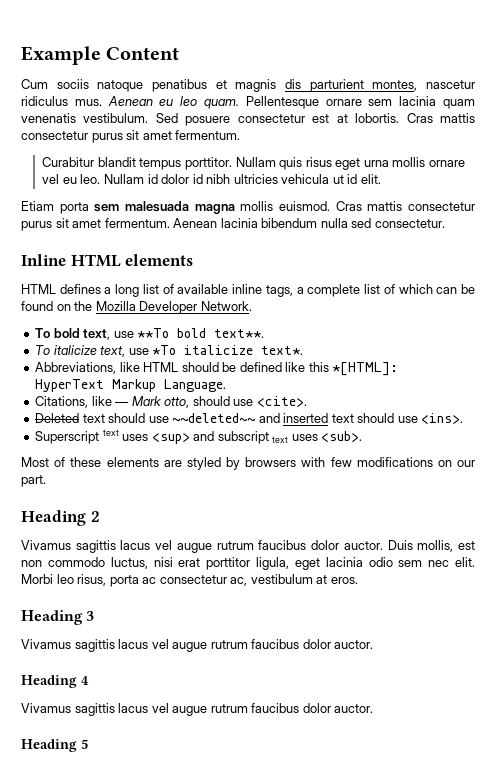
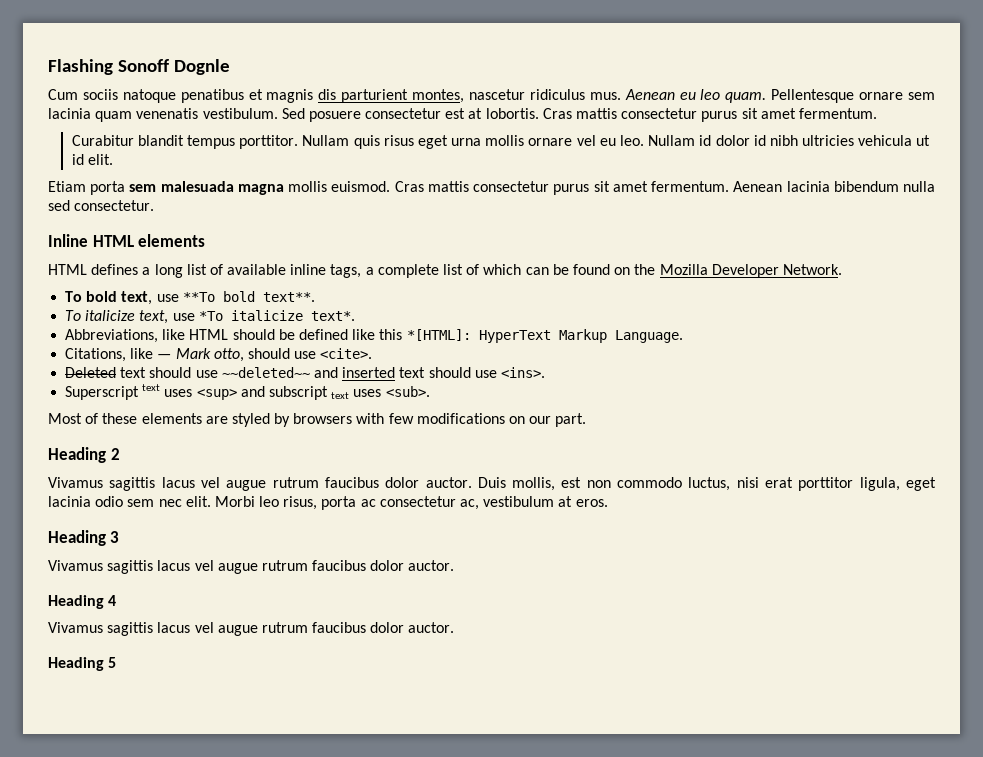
[21,46,180,65] Example Content -> [48,59,231,75] Flashing Sonoff Dognle

